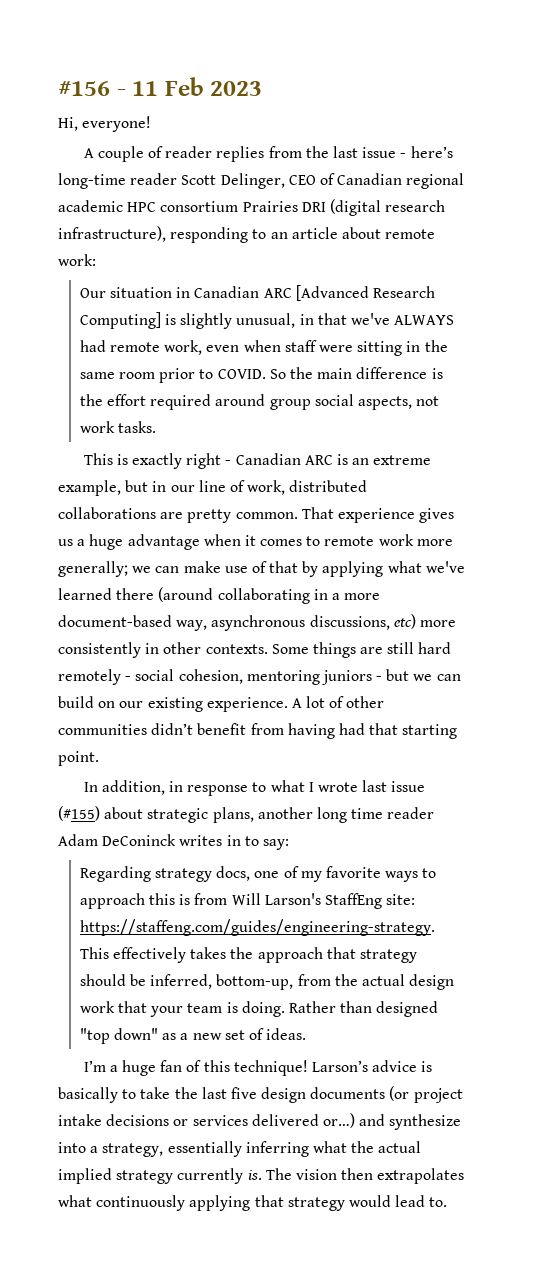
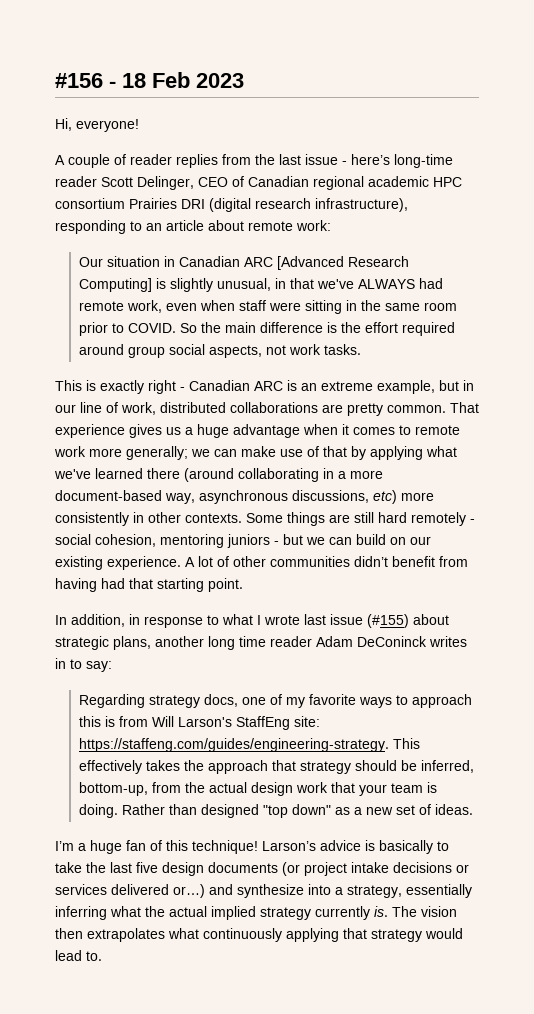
[132,81,159,96] 11 -> [122,73,146,88] 18

